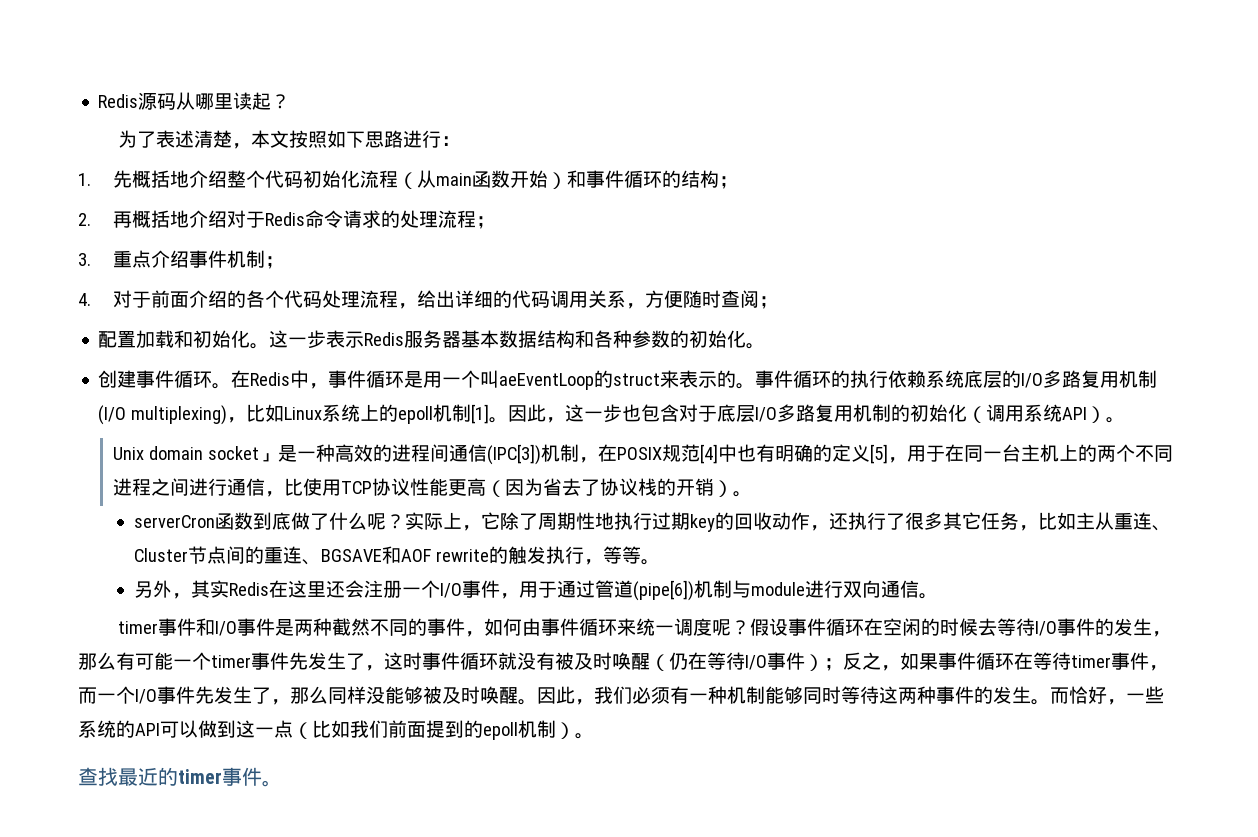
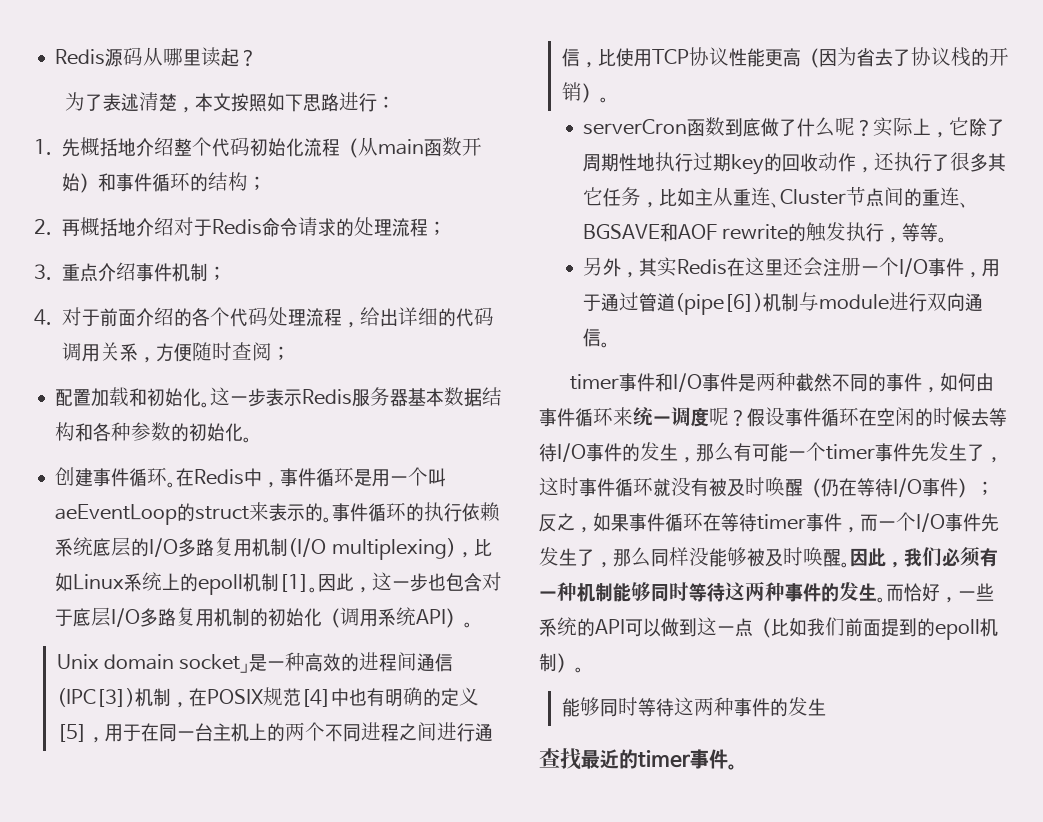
(594, 736) none -> [561,697,826,717] // 能够同时等待这两种事件的发生

